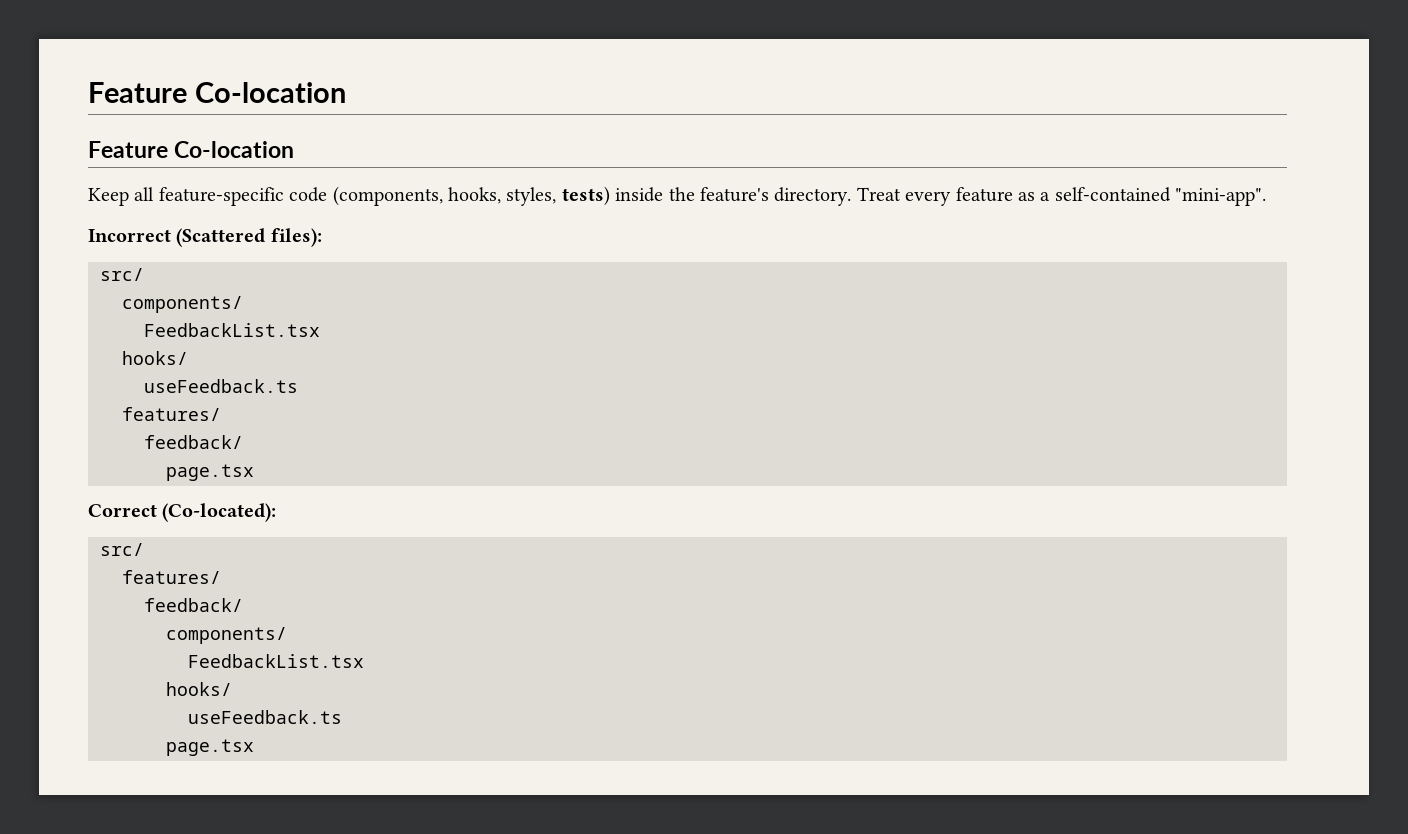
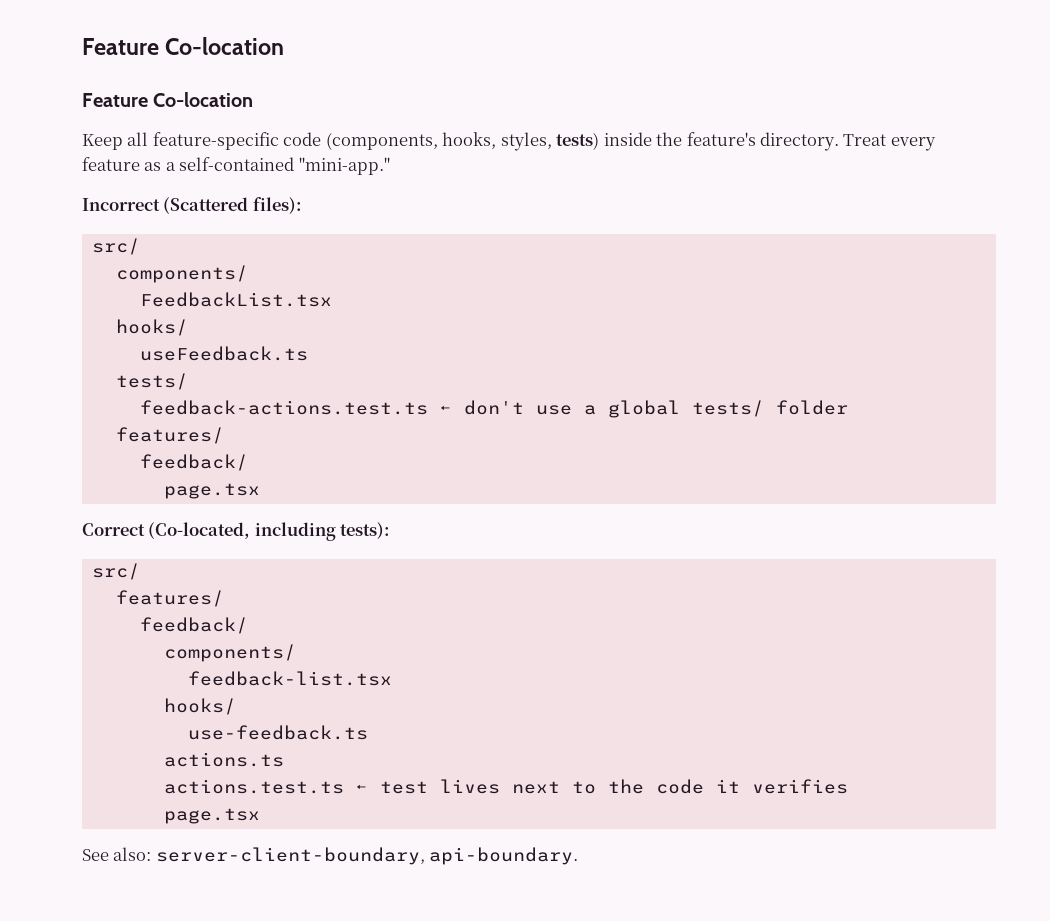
[1175,188,1267,206] "mini-app". -> [298,157,390,175] "mini-app."
(298, 386) none -> [115,373,188,390] [139,400,848,418] // tests/ // feedback-actions.test.ts ← don't use a global tests/ folder
[162,503,277,522] (Co-located): -> [148,522,391,541] (Co-located, including tests):
[188,654,364,668] [166,682,232,696] [188,710,342,724] [166,739,254,756] FeedbackList.tsx // hooks/ // useFeedback.ts // page.tsx -> [187,671,392,686] [163,698,236,715] [187,725,368,740] [163,752,284,767] [163,779,848,794] [163,808,260,824] [82,847,579,865] feedback-list.tsx // hooks/ // use-feedback.ts // actions.ts // actions.test.ts ← test lives next to the code it verifies // page.tsx // See also: server-client-boundary, api-boundary.

